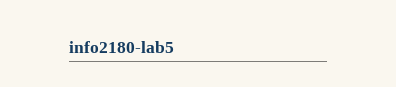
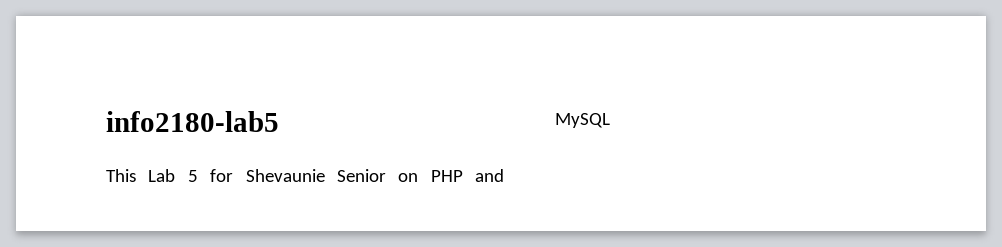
(174, 47) none -> [106,169,504,182] [555,113,610,128] // This Lab 5 for Shevaunie Senior on PHP and MySQL

